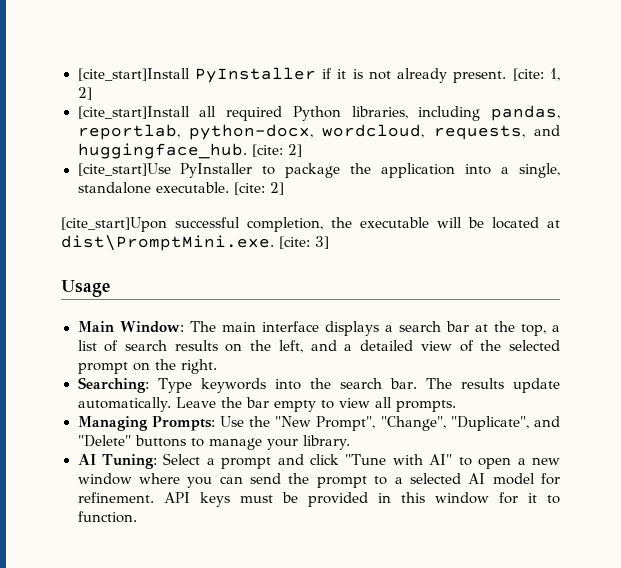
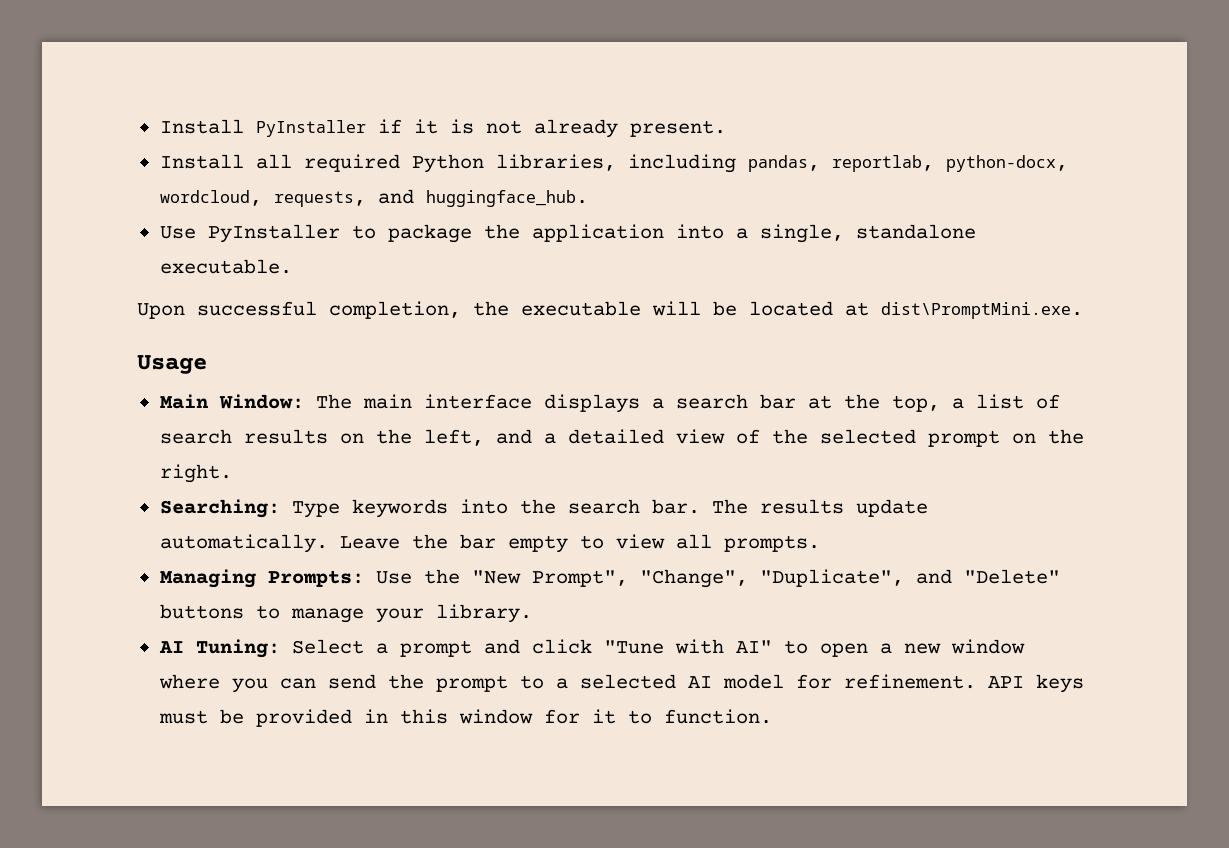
[77,68,190,81] [cite_start]Install -> [159,119,244,134] Install
[512,68,560,81] [77,87,92,100] [77,106,190,119] [cite: 1, 2] // [cite_start]Install -> [159,154,244,169] // Install
[251,144,302,157] [77,163,171,176] [cite: 2] // [cite_start]Use -> [159,226,196,239] // Use
[233,182,284,195] [61,217,167,232] [cite: 2] // [cite_start]Upon -> [137,303,185,319] // Upon
[279,236,329,249] [cite: 3] -> (1083, 310) none

